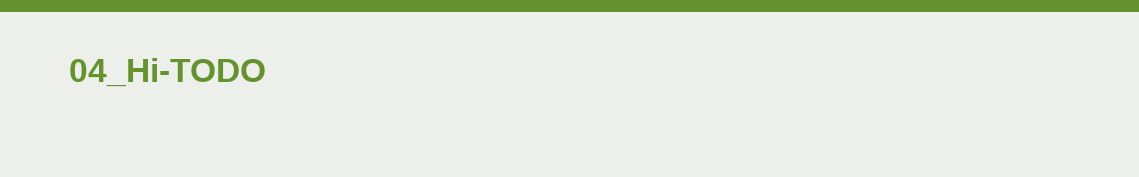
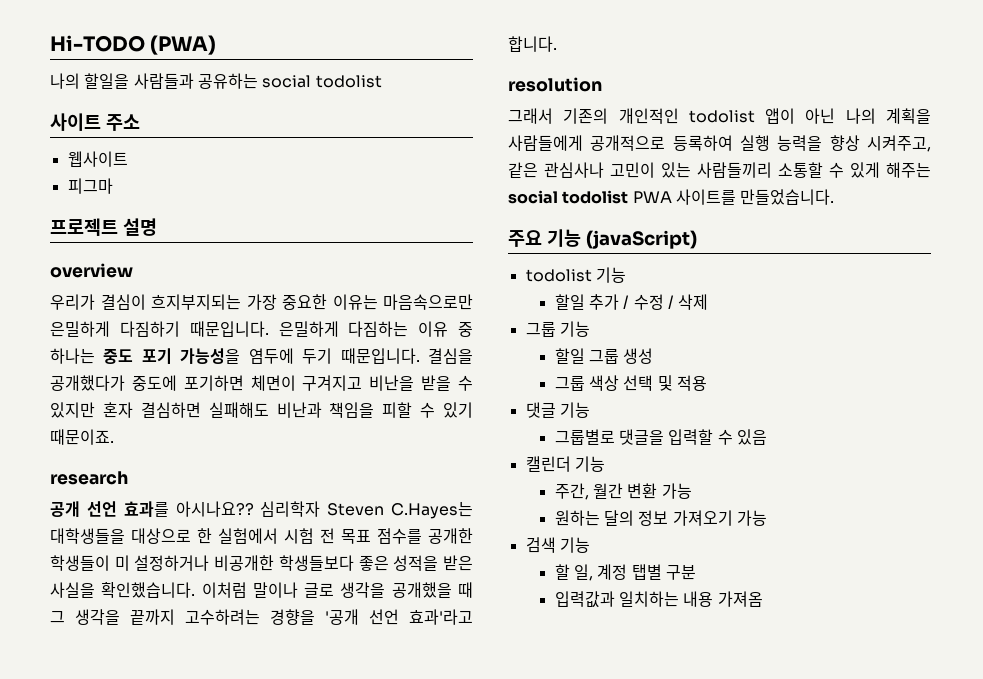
[69,58,266,87] 04_Hi-TODO -> [50,35,217,55] [50,73,382,89] [50,113,140,131] [67,151,128,167] [67,178,113,194] [50,218,157,236] [50,263,133,278] [50,294,473,310] [50,321,473,337] [50,348,473,364] [50,375,473,391] [50,402,473,418] [50,429,114,445] [50,471,128,485] [50,501,473,519] [50,528,473,544] [50,555,474,571] [50,582,473,598] [50,609,473,625] [508,36,557,52] [508,77,602,92] [508,108,931,124] [508,135,931,152] [508,162,931,178] [508,189,835,205] [508,229,697,249] [525,267,626,283] [554,294,709,310] [525,321,590,337] [554,348,654,364] [554,375,708,391] [525,402,590,418] [554,429,768,445] [525,456,605,472] [554,483,692,500] [554,510,768,526] [525,537,590,553] [554,564,697,581] [554,591,763,608] Hi-TODO (PWA) // 나의 할일을 사람들과 공유하는 social todolist // 사이트 주소 // 웹사이트 // 피그마 // 프로젝트 설명 // overview // 우리가 결심이 흐지부지되는 가장 중요한 이유는 마음속으로만 은밀하게 다짐하기 때문입니다. 은밀하게 다짐하는 이유 중 하나는 중도 포기 가능성을 염두에 두기 때문입니다. 결심을 공개했다가 중도에 포기하면 체면이 구겨지고 비난을 받을 수 있지만 혼자 결심하면 실패해도 비난과 책임을 피할 수 있기 때문이죠. // research // 공개 선언 효과를 아시나요?? 심리학자 Steven C.Hayes는 대학생들을 대상으로 한 실험에서 시험 전 목표 점수를 공개한 학생들이 미 설정하거나 비공개한 학생들보다 좋은 성적을 받은 사실을 확인했습니다. 이처럼 말이나 글로 생각을 공개했을 때 그 생각을 끝까지 고수하려는 경향을 '공개 선언 효과'라고 합니다. // resolution // 그래서 기존의 개인적인 todolist 앱이 아닌 나의 계획을 사람들에게 공개적으로 등록하여 실행 능력을 향상 시켜주고, 같은 관심사나 고민이 있는 사람들끼리 소통할 수 있게 해주는 social todolist PWA 사이트를 만들었습니다. // 주요 기능 (javaScript) // todolist 기능 // 할일 추가 / 수정 / 삭제 // 그룹 기능 // 할일 그룹 생성 // 그룹 색상 선택 및 적용 // 댓글 기능 // 그룹별로 댓글을 입력할 수 있음 // 캘린더 기능 // 주간, 월간 변환 가능 // 원하는 달의 정보 가져오기 가능 // 검색 기능 // 할 일, 계정 탭별 구분 // 입력값과 일치하는 내용 가져옴

